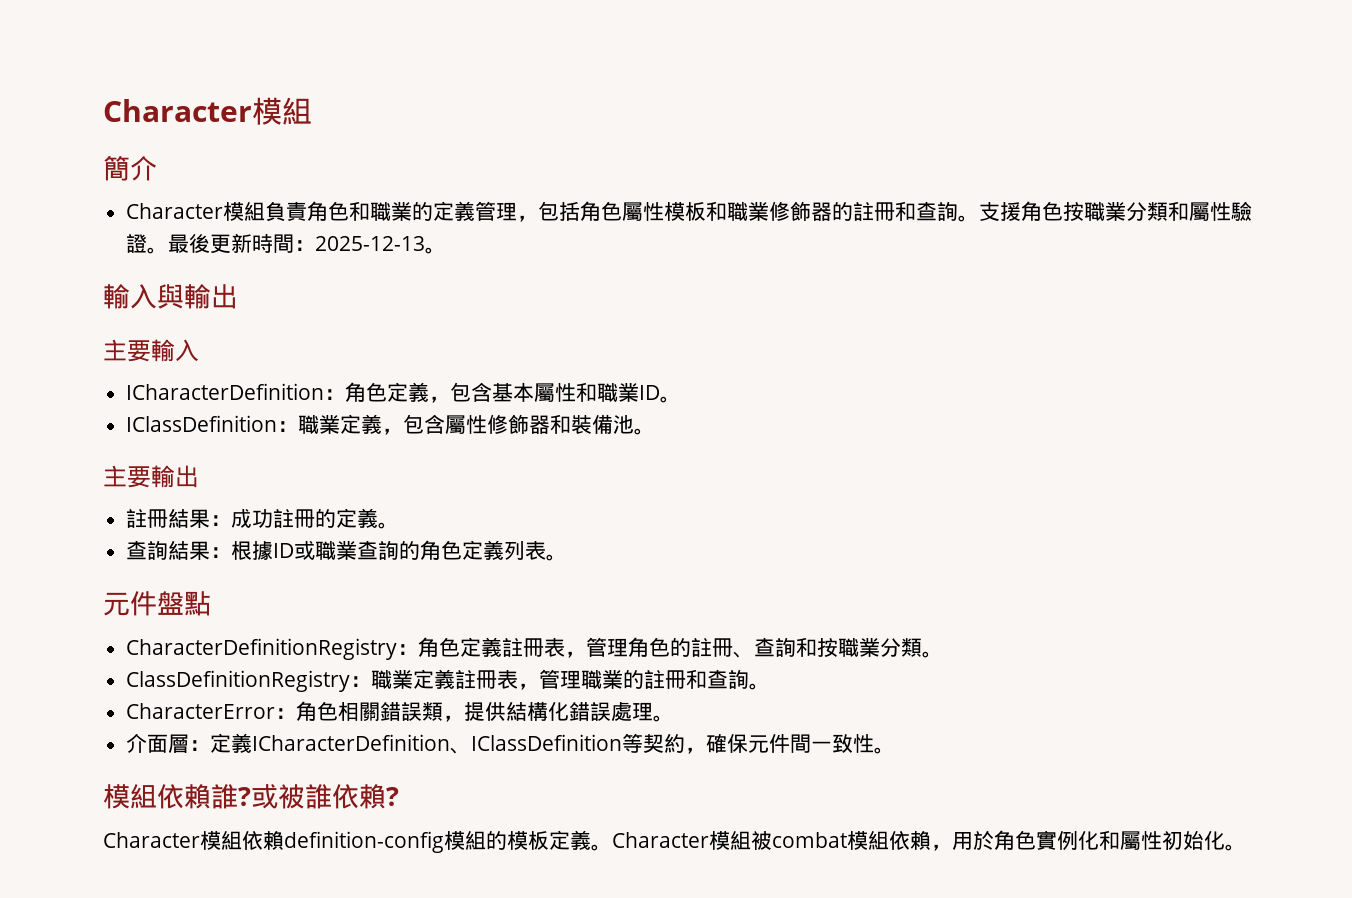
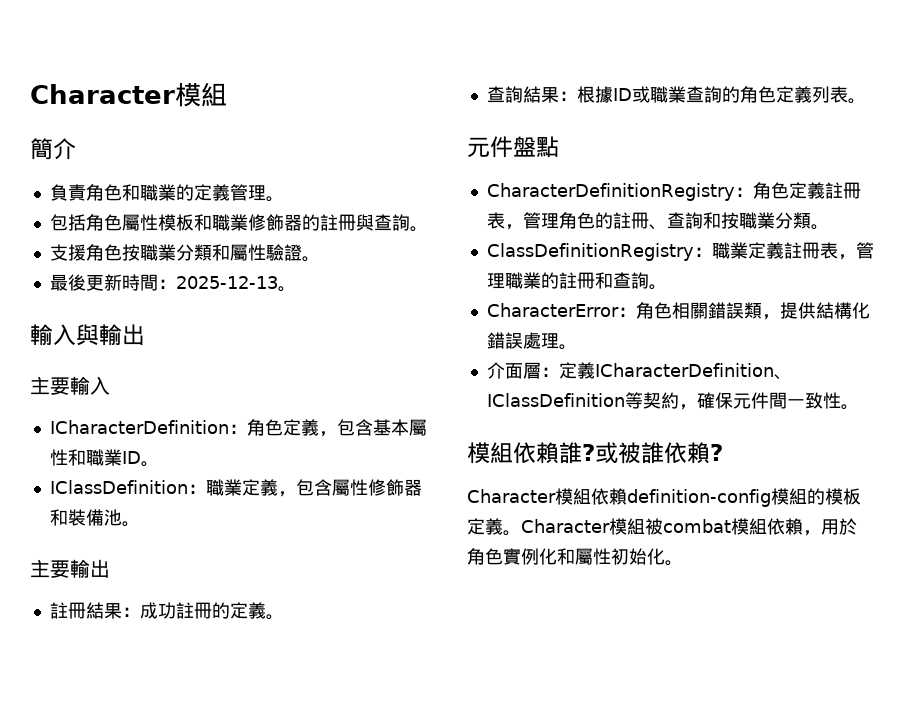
[126,202,266,221] Character模組 -> (76, 149) none
[517,215,539,222] ， -> [265,196,284,202] 。 //
[895,201,980,222] 和查詢。 -> [355,214,428,232] 與查詢。 //
(169, 250) none -> (320, 259) //

